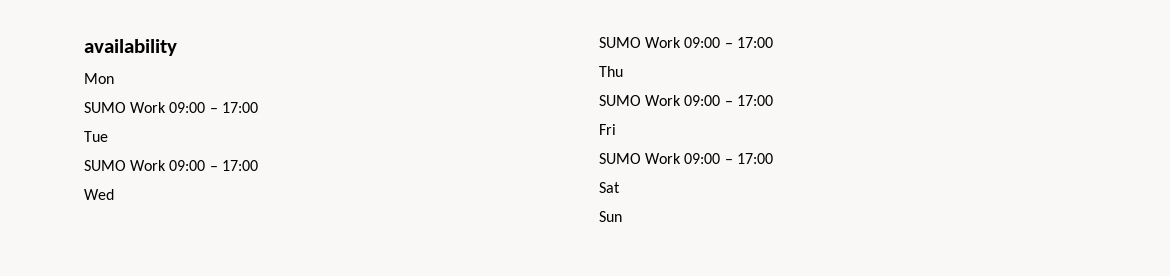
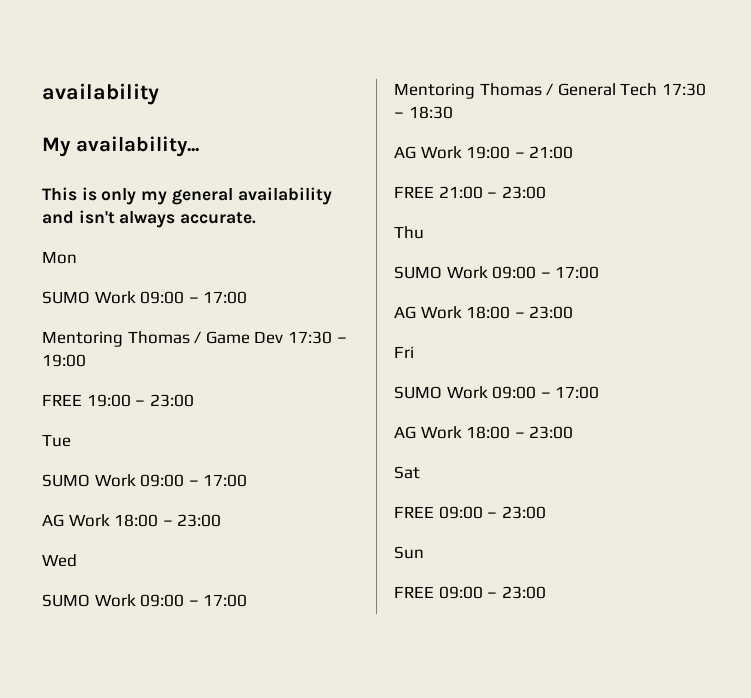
[84,39,177,56] availability -> [42,83,159,105] [42,136,199,157] [42,187,332,205] [42,210,257,228] availability // My availability... // This is only my general availability and isn't always accurate.
(258, 107) none -> [42,331,347,347] [42,354,86,367] [42,394,194,407] // Mentoring Thomas / Game Dev 17:30 – 19:00 // FREE 19:00 – 23:00
(258, 165) none -> [42,514,222,527] // AG Work 18:00 – 23:00
(773, 42) none -> [394,83,706,99] [394,106,453,119] [394,146,574,159] [394,186,546,199] // Mentoring Thomas / General Tech 17:30 – 18:30 // AG Work 19:00 – 21:00 // FREE 21:00 – 23:00
(773, 100) none -> [394,306,574,319] // AG Work 18:00 – 23:00
[599,182,620,193] [599,211,622,222] Sat // Sun -> [394,426,574,439] [394,466,420,479] [394,506,546,519] [394,546,424,559] [394,586,546,599] AG Work 18:00 – 23:00 // Sat // FREE 09:00 – 23:00 // Sun // FREE 09:00 – 23:00

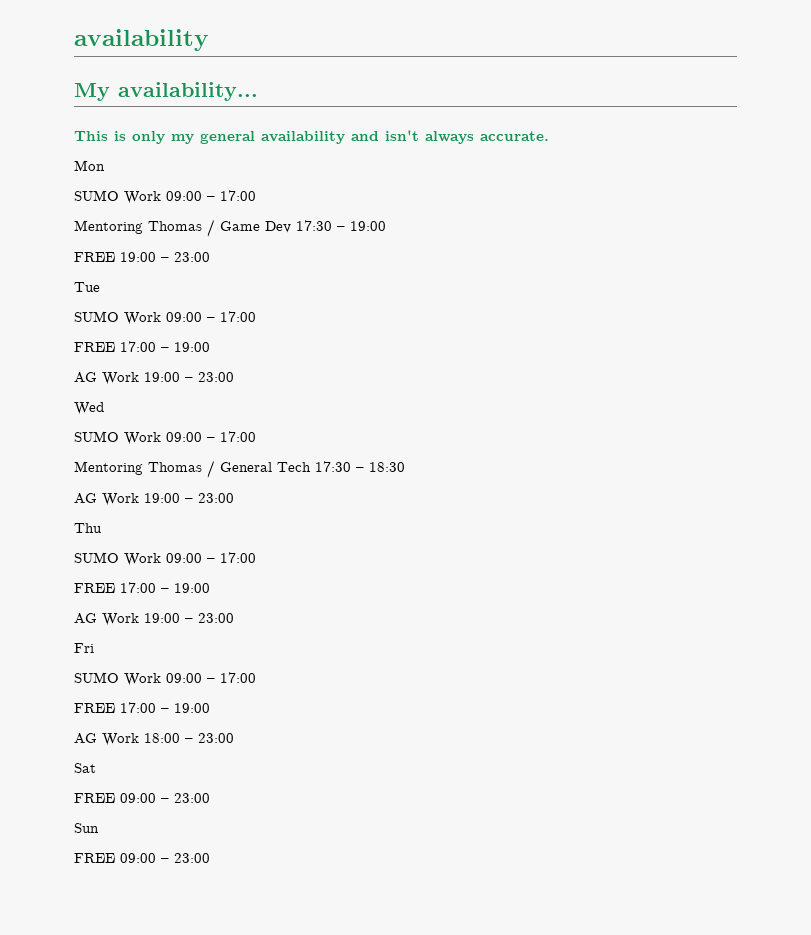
[42,514,159,527] // AG Work 18:00 -> [74,341,210,352] [74,372,180,385] // FREE 17:00 – 19:00 // AG Work 19:00
[529,146,574,159] [394,186,498,199] 21:00 // FREE 21:00 – -> (193, 500) none
[394,306,511,319] // AG Work 18:00 -> [74,582,210,593] [74,613,180,626] // FREE 17:00 – 19:00 // AG Work 19:00
(600, 392) none -> [74,702,210,713] // FREE 17:00 – 19:00

